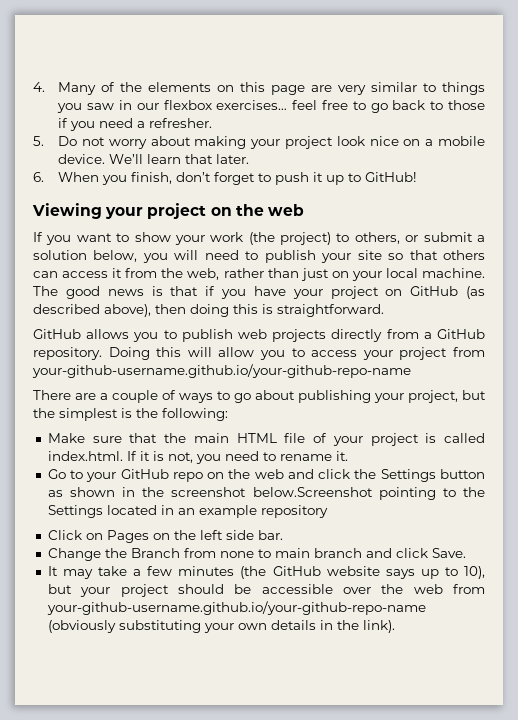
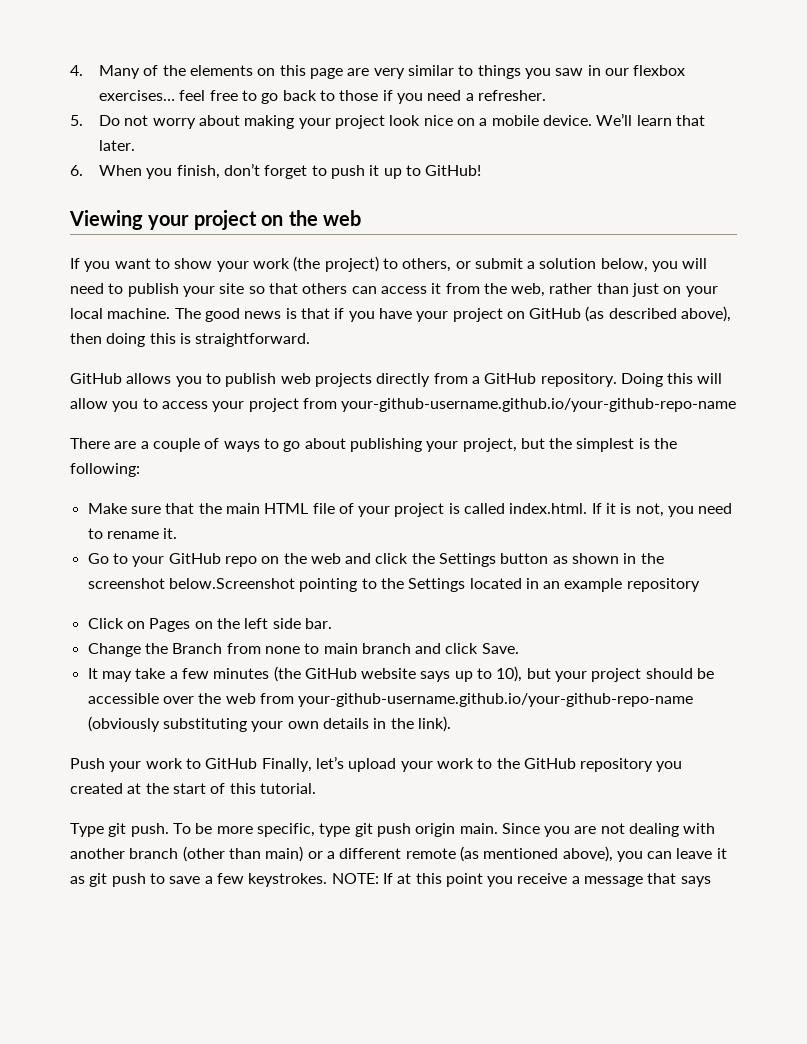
(395, 626) none -> [70,756,683,772] [70,783,316,794] [70,823,716,837] [70,846,727,862] [70,873,711,887] // Push your work to GitHub Finally, let’s upload your work to the GitHub repository you created at the start of this tutorial. // Type git push. To be more specific, type git push origin main. Since you are not dealing with another branch (other than main) or a different remote (as mentioned above), you can leave it as git push to save a few keystrokes. NOTE: If at this point you receive a message that says

